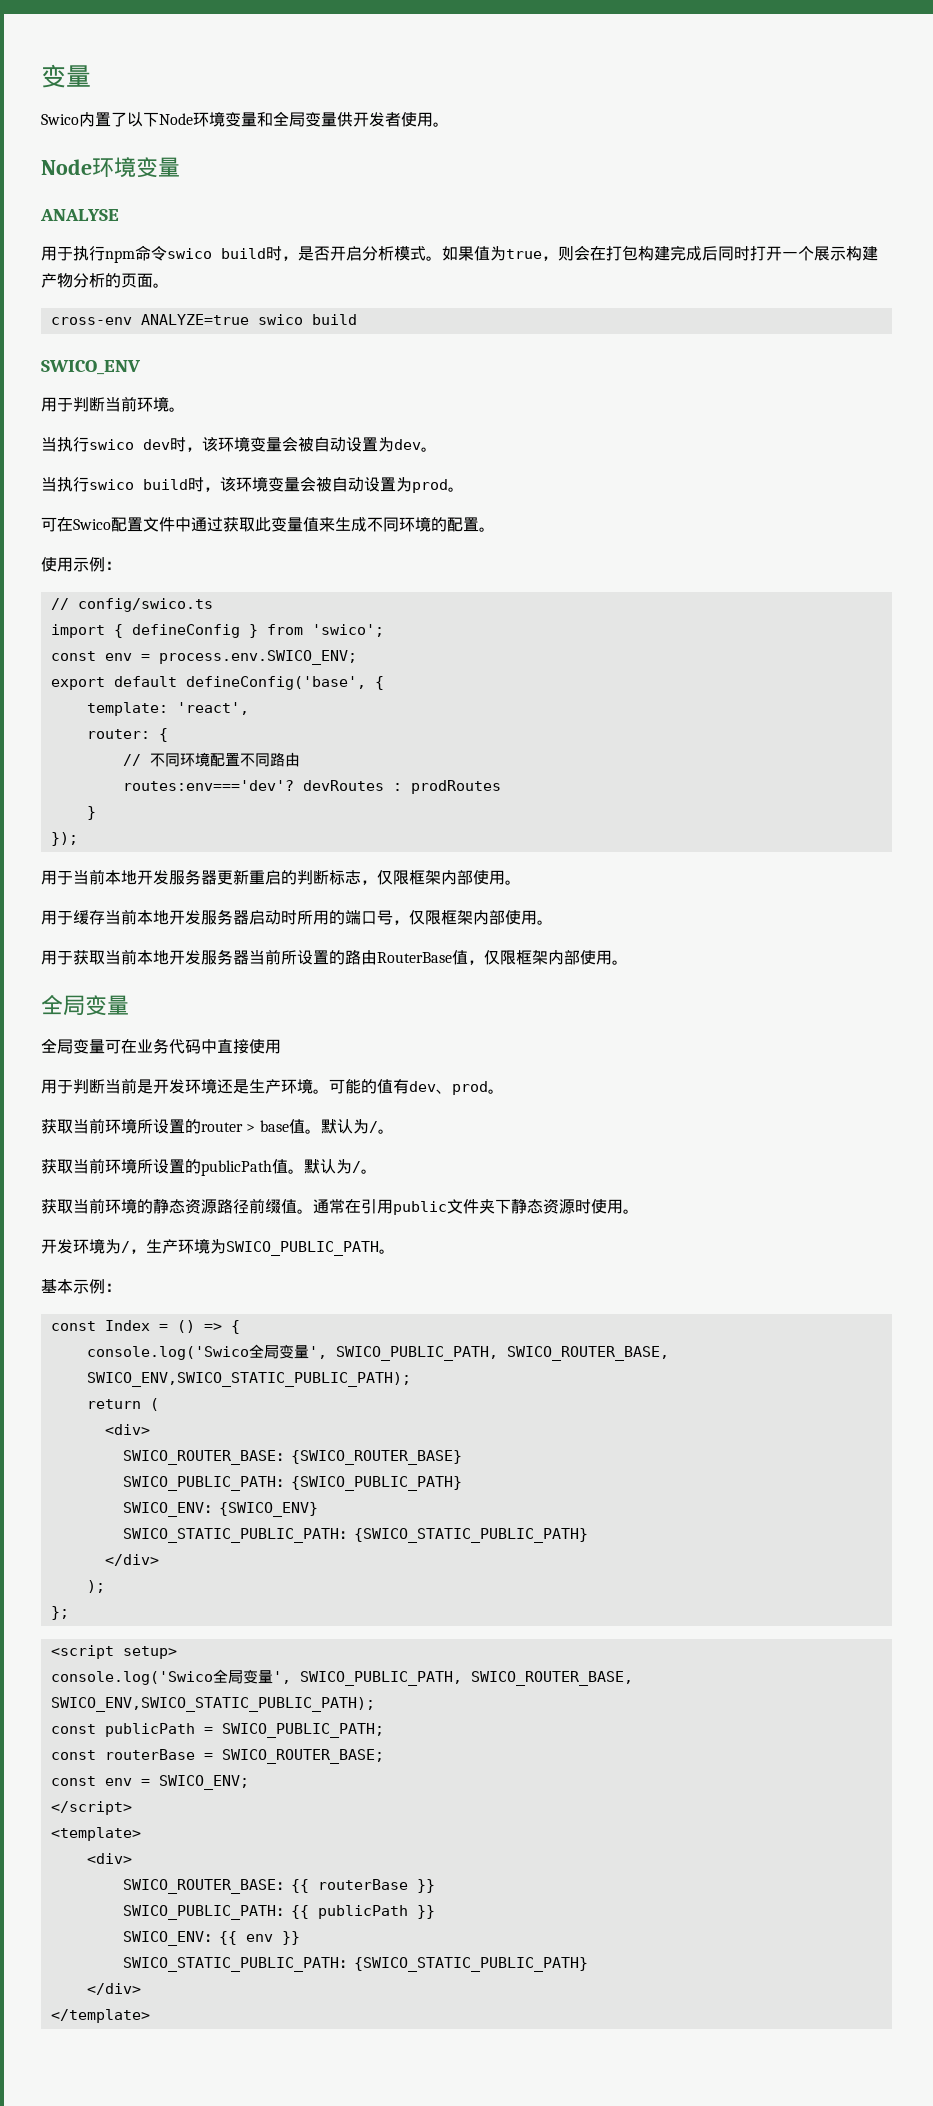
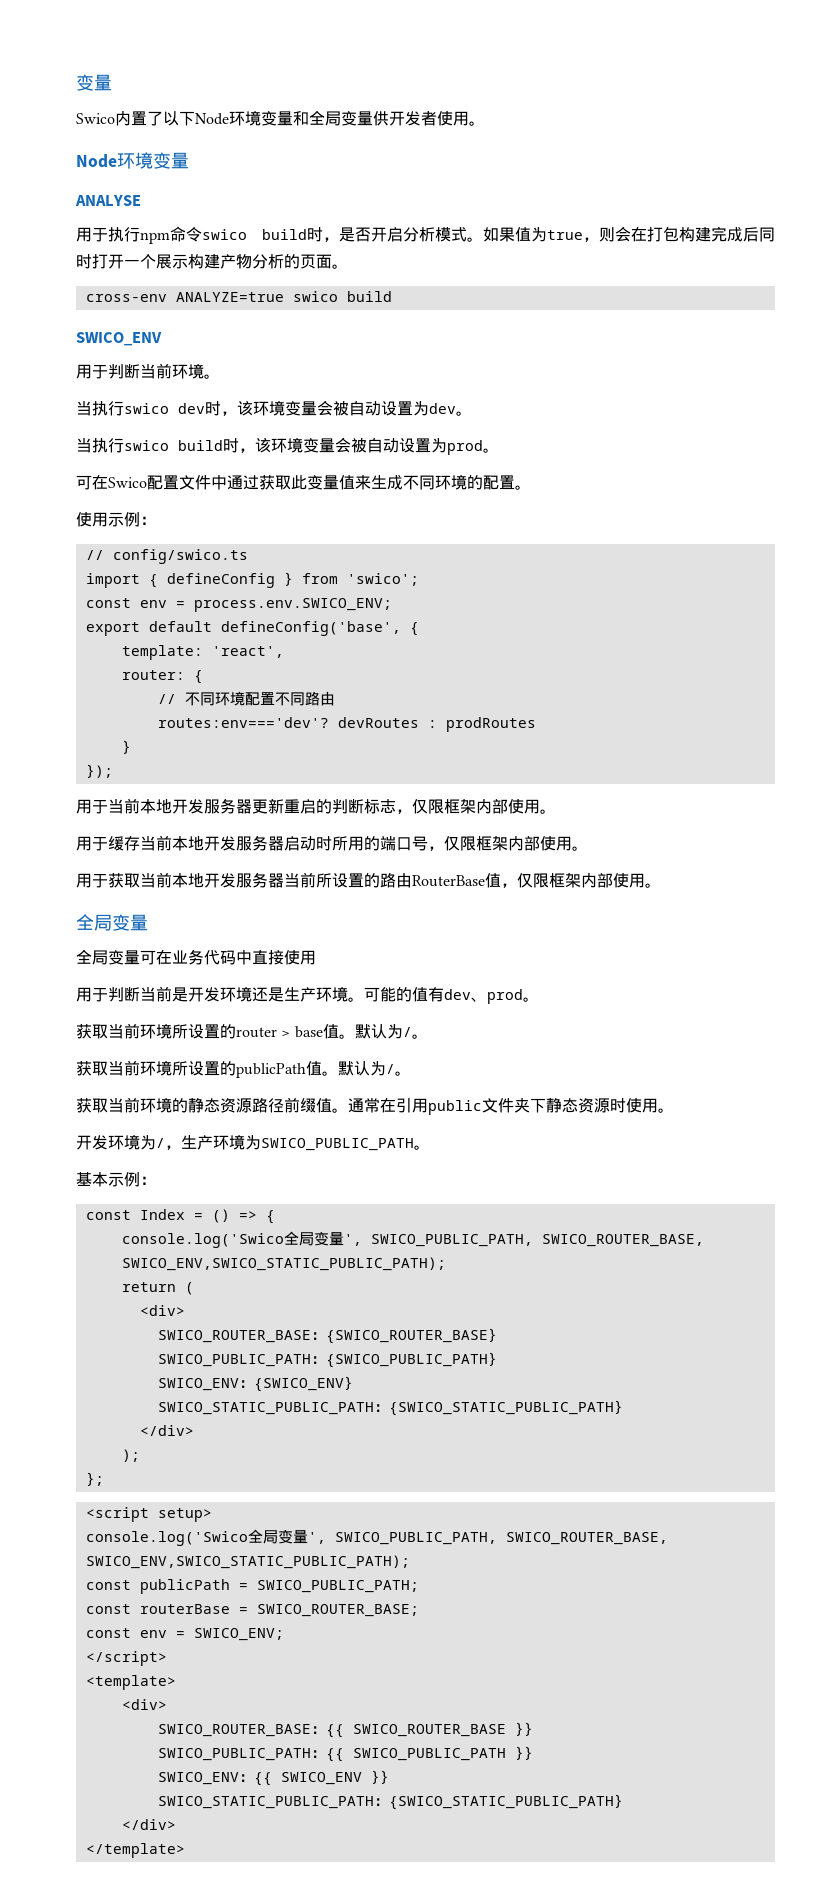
[317,1879,408,1890] routerBase -> [352,1724,506,1737] SWICO_ROUTER_BASE
[317,1905,408,1919] publicPath -> [352,1748,506,1761] SWICO_PUBLIC_PATH
[245,1934,273,1942] env -> [280,1772,362,1785] SWICO_ENV

